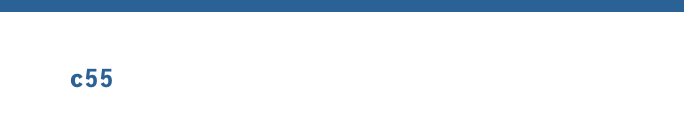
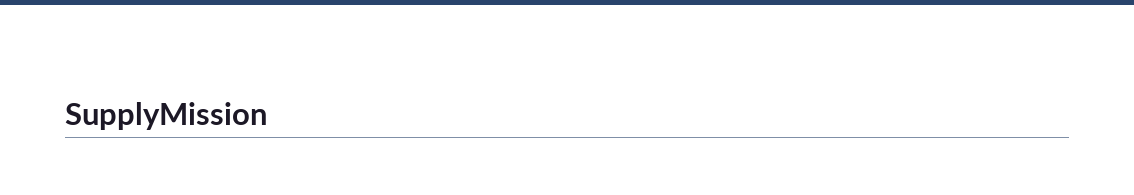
[69,68,114,88] c55 -> [65,102,267,130] SupplyMission

